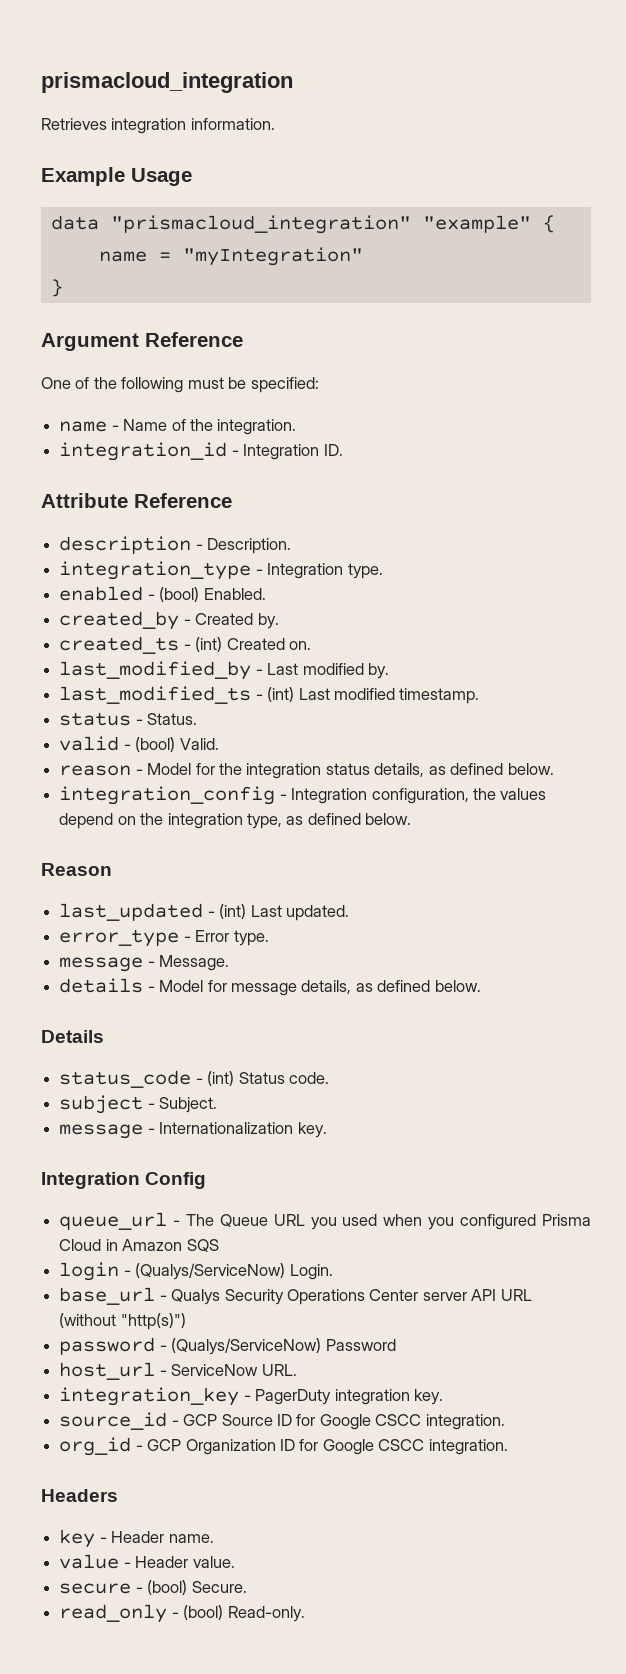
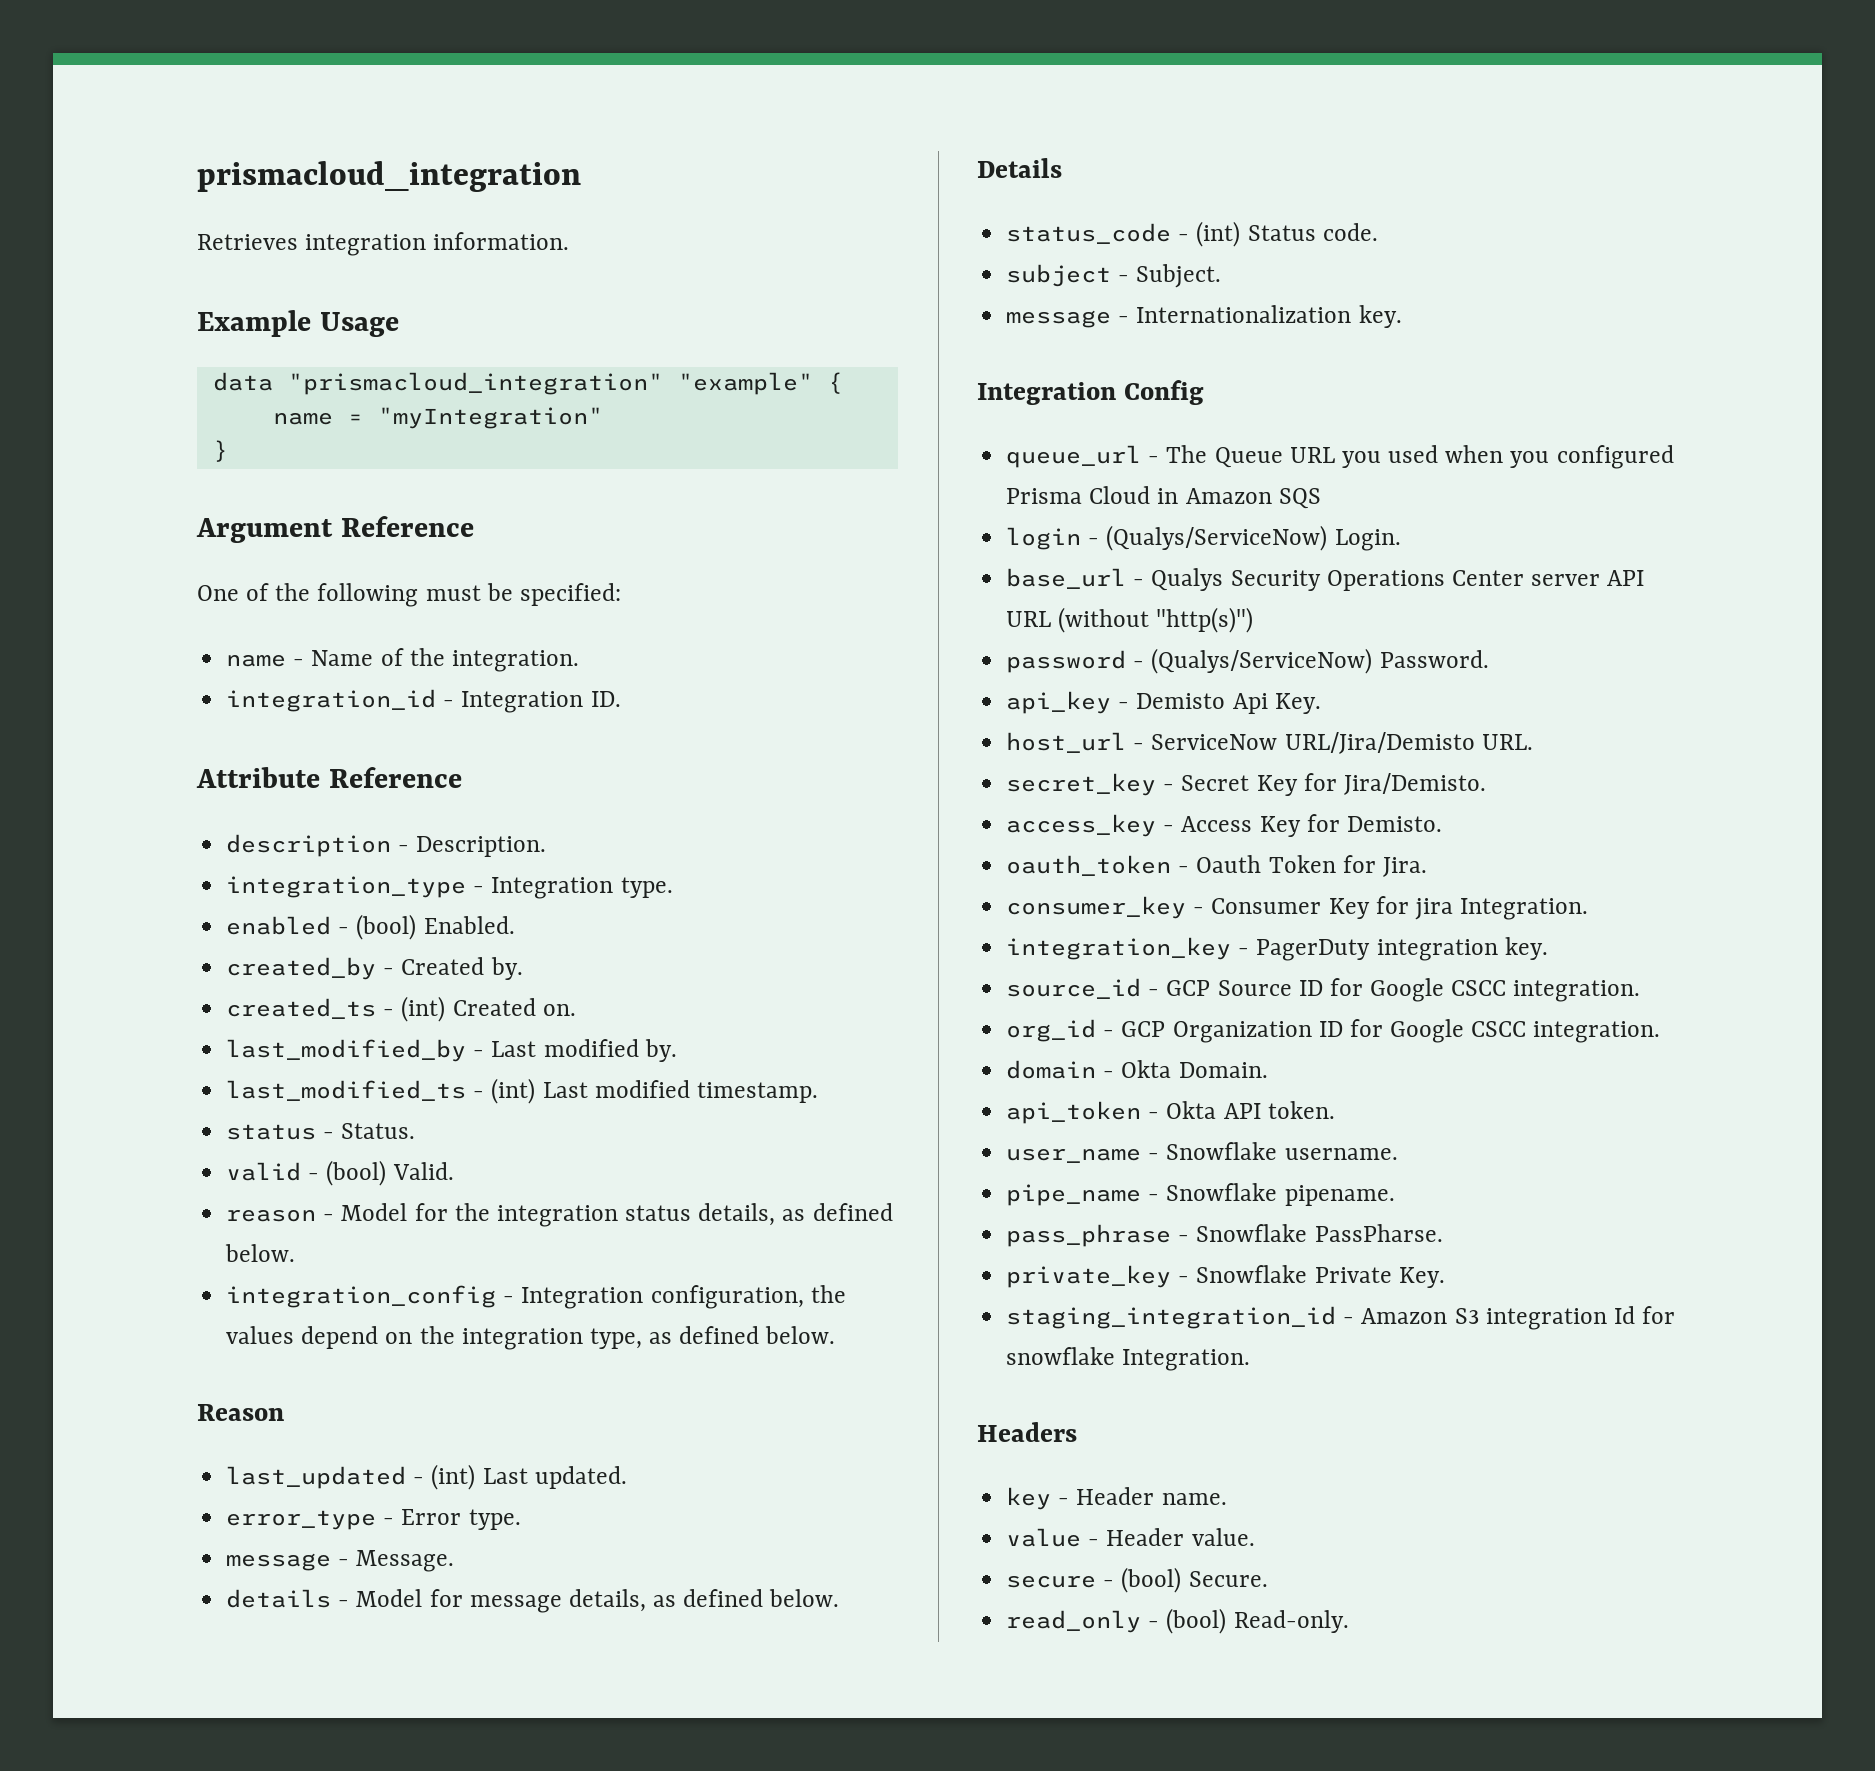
[325,1339,396,1351] Password -> [1379,650,1489,668] [1006,691,1321,714] Password. // api_key - Demisto Api Key.
(259, 1370) none -> [1284,732,1475,754] URL/Jira/Demisto
(297, 1370) none -> [1006,773,1486,796] [1006,814,1442,837] [1006,855,1427,877] [1006,896,1589,920] // secret_key - Secret Key for Jira/Demisto. // access_key - Access Key for Demisto. // oauth_token - Oauth Token for Jira. // consumer_key - Consumer Key for jira Integration.
(508, 1447) none -> [1006,1060,1268,1079] [1006,1101,1335,1124] [1006,1142,1398,1163] [1006,1183,1395,1206] [1006,1224,1443,1247] [1006,1265,1445,1288] [1006,1306,1676,1330] [1006,1347,1251,1371] // domain - Okta Domain. // api_token - Okta API token. // user_name - Snowflake username. // pipe_name - Snowflake pipename. // pass_phrase - Snowflake PassPharse. // private_key - Snowflake Private Key. // staging_integration_id - Amazon S3 integration Id for snowflake Integration.

